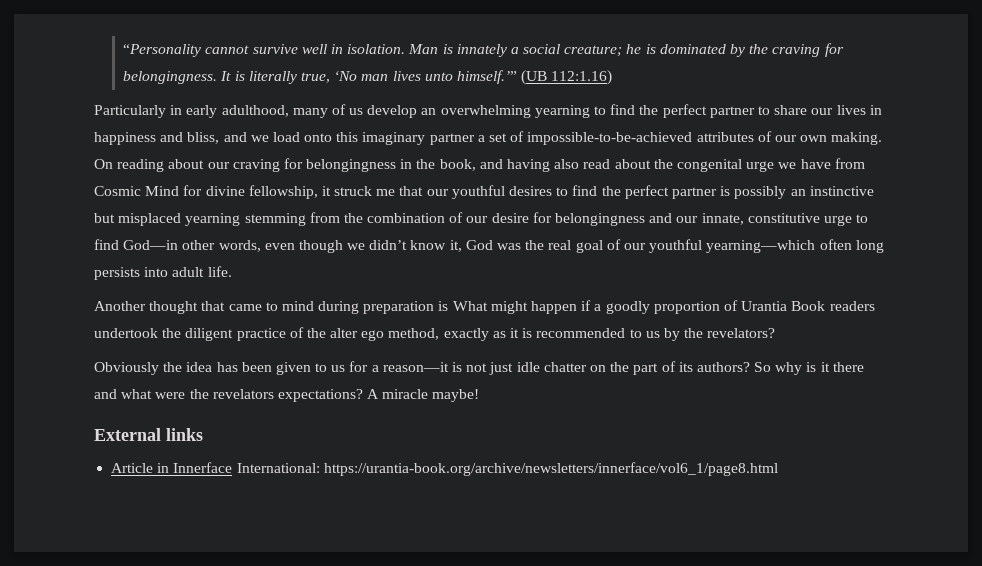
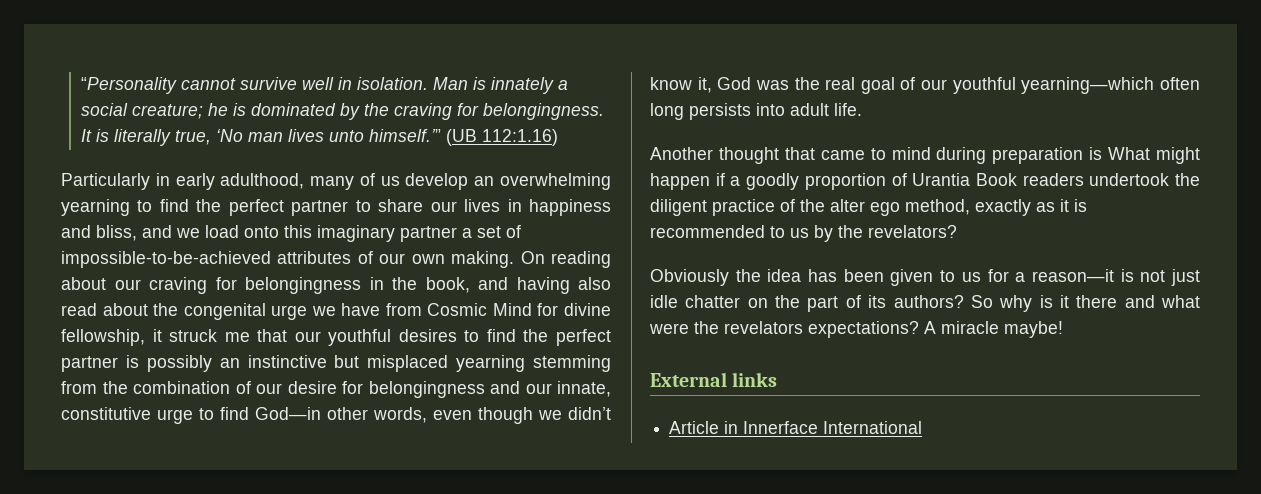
[236,462,778,476] International: https://urantia-book.org/archive/newsletters/innerface/vol6_1/page8.html -> [823,421,923,434] International

